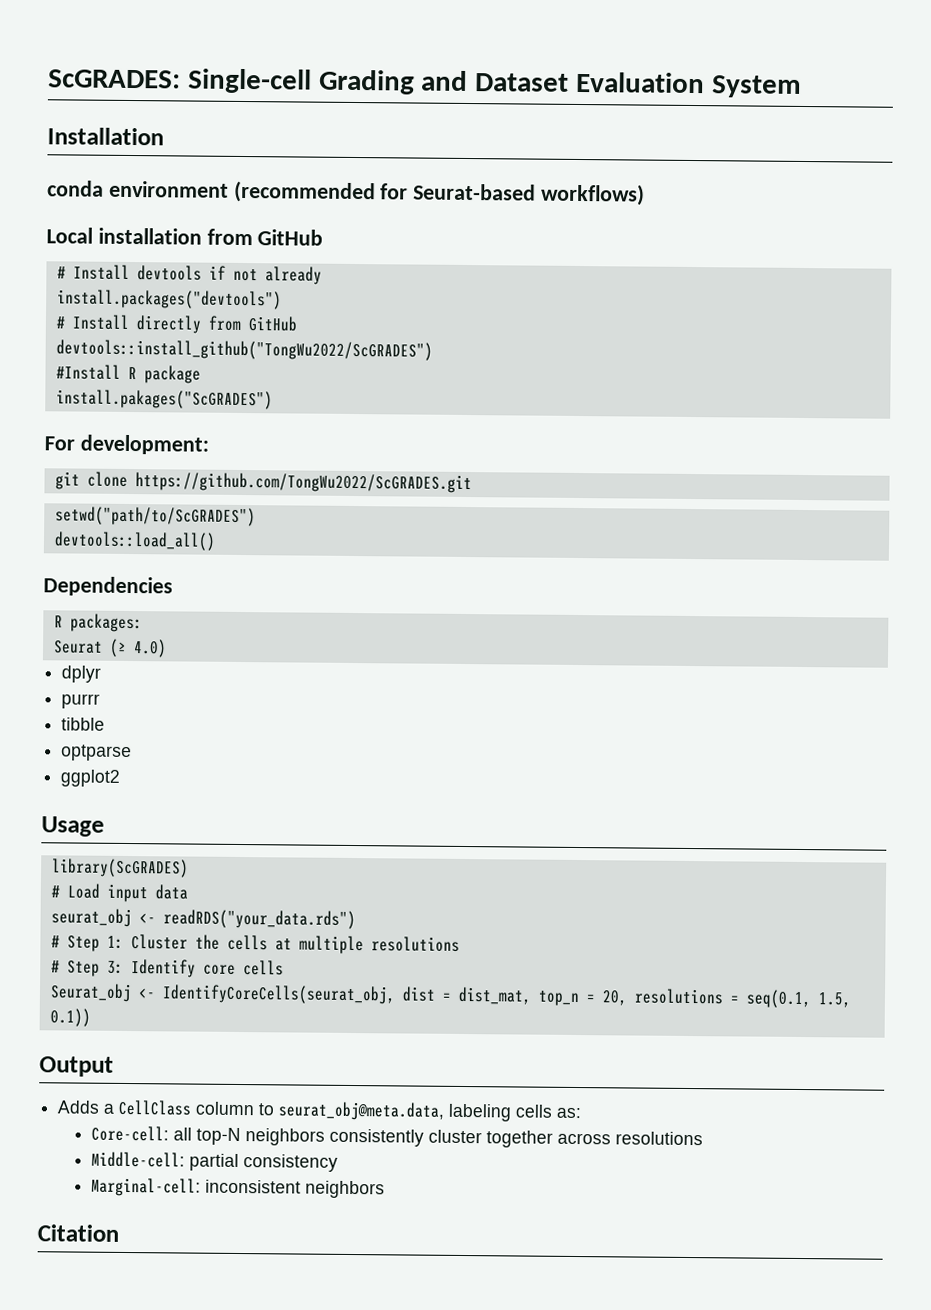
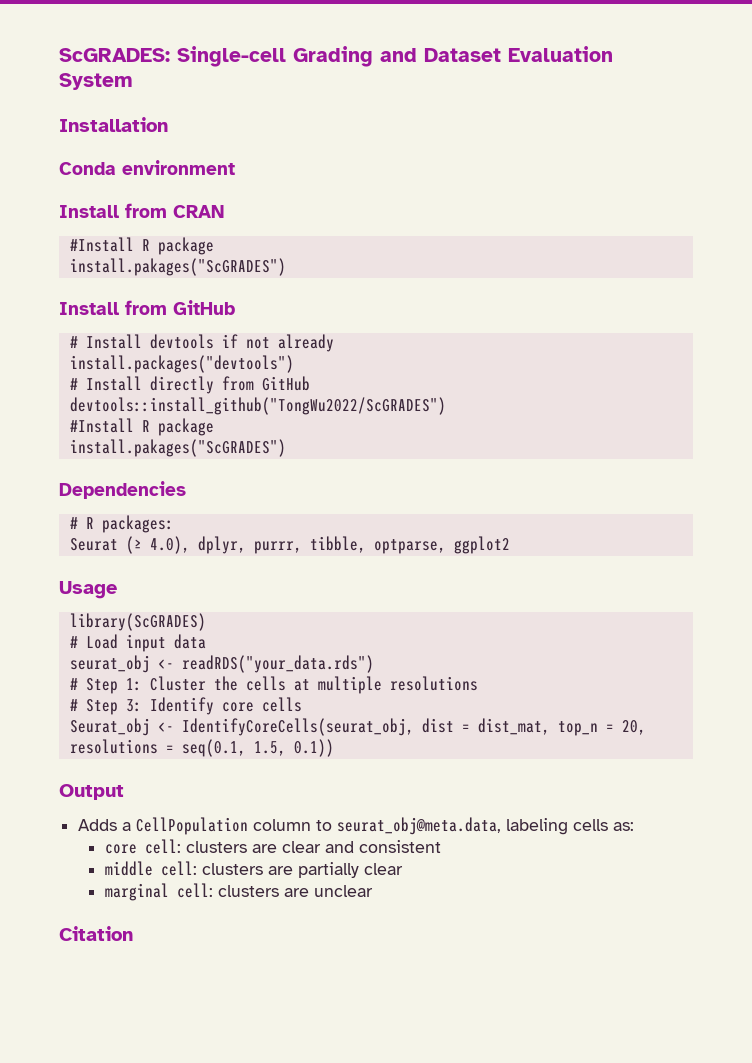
[47,180,104,197] conda -> [59,162,116,175] Conda
[233,180,646,206] [46,227,202,245] (recommended for Seurat-based workflows) // Local installation -> [59,203,224,218] [69,237,214,255] [69,258,286,276] [59,302,119,315] // Install from CRAN // #Install R package // install.pakages("ScGRADES") // Install
[44,434,209,455] [54,471,472,494] [54,506,256,527] [53,531,216,551] // For development: // git clone https://github.com/TongWu2022/ScGRADES.git // setwd("path/to/ScGRADES") // devtools::load_all() -> (286, 448) none
(173, 586) none -> [69,517,78,529] #
[132,639,167,658] [61,665,102,683] [61,693,101,709] [61,717,106,731] [61,744,133,762] 4.0) // dplyr // purrr // tibble // optparse // -> [149,536,446,554] 4.0), dplyr, purrr, tibble, optparse,
[118,1099,193,1116] CellClass -> [136,817,249,835] CellPopulation
[91,1125,704,1148] [91,1151,339,1172] [91,1177,386,1199] Core-cell: all top-N neighbors consistently cluster together across resolutions // Middle-cell: partial consistency // Marginal-cell: inconsistent neighbors -> [104,839,441,854] [104,861,403,878] [104,883,373,901] core cell: clusters are clear and consistent // middle cell: clusters are partially clear // marginal cell: clusters are unclear

